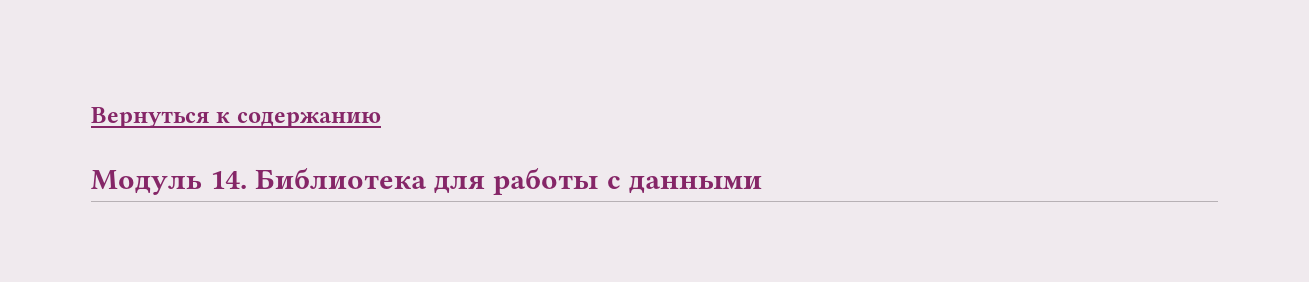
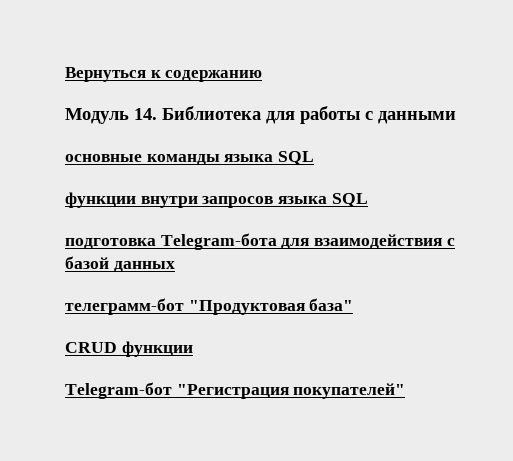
(762, 184) none -> [65,151,315,165] [65,192,368,208] [65,233,455,250] [65,256,175,272] [65,298,354,315] [65,341,193,357] [65,382,406,399] // основные команды языка SQL // функции внутри запросов языка SQL // подготовка Telegram-бота для взаимодействия с базой данных // телеграмм-бот "Продуктовая база" // CRUD функции // Telegram-бот "Регистрация покупателей"

